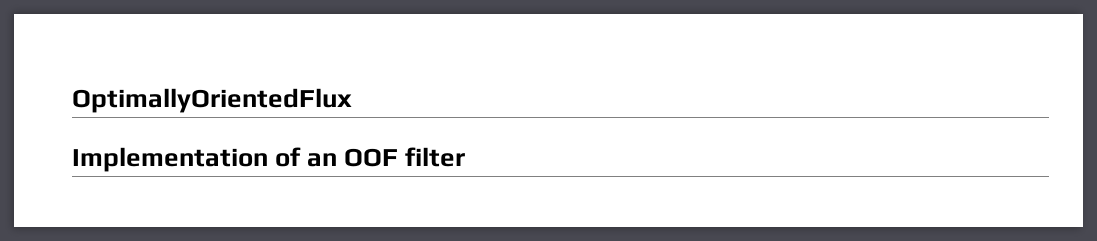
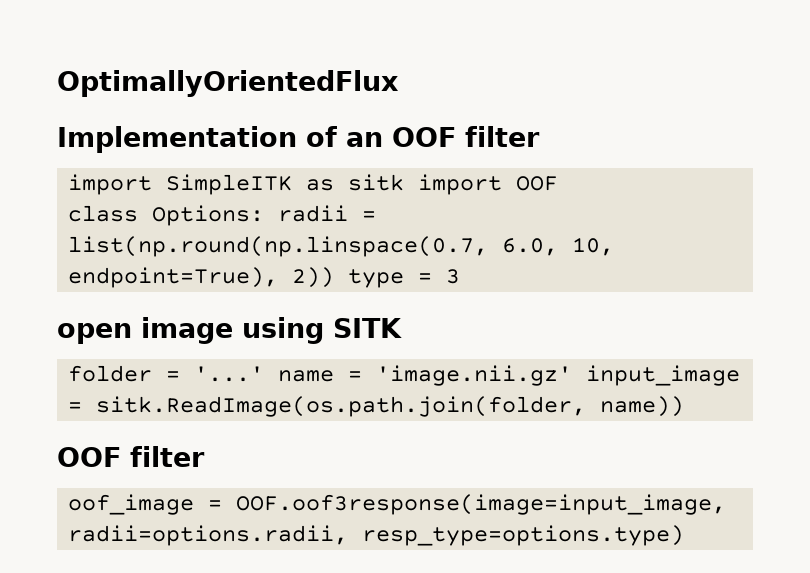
(466, 157) none -> [68,174,559,195] [68,205,377,226] [68,236,615,257] [68,267,461,288] [57,317,402,344] [68,365,741,386] [68,396,685,417] [57,446,205,467] [68,494,727,515] [68,525,685,546] // import SimpleITK as sitk import OOF // class Options: radii = list(np.round(np.linspace(0.7, 6.0, 10, endpoint=True), 2)) type = 3 // open image using SITK // folder = '...' name = 'image.nii.gz' input_image = sitk.ReadImage(os.path.join(folder, name)) // OOF filter // oof_image = OOF.oof3response(image=input_image, radii=options.radii, resp_type=options.type)

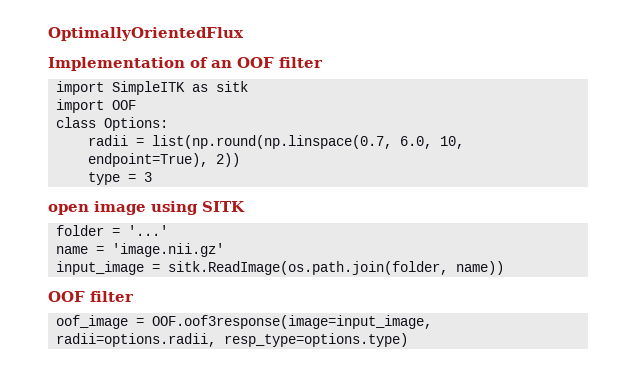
(405, 182) none -> (248, 86) //
(265, 215) none -> (168, 124) //
(335, 277) none -> (240, 160) //
(265, 374) none -> (168, 230) //
(573, 375) none -> (224, 250) //

